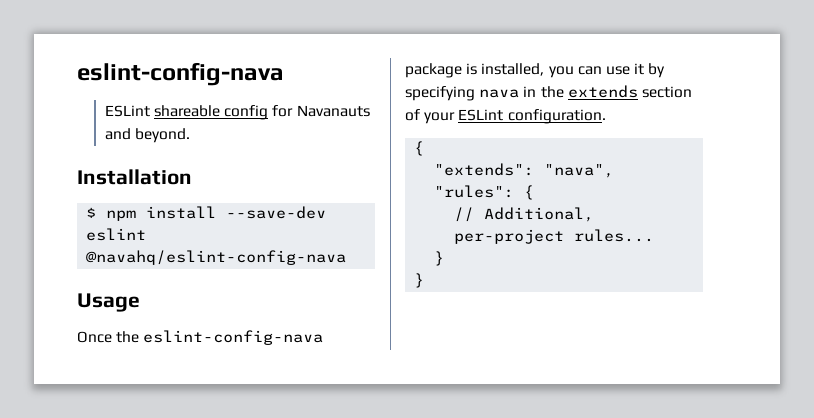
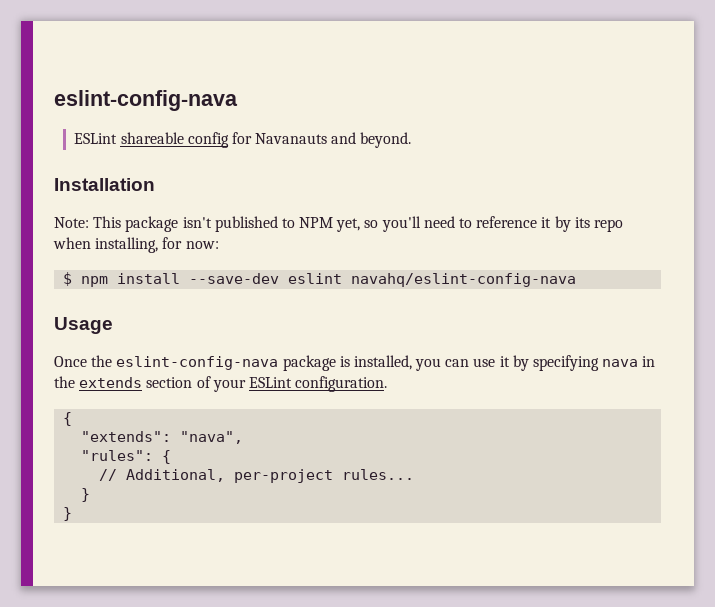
(192, 177) none -> [54,216,623,232] [53,237,219,253] // Note: This package isn't published to NPM yet, so you'll need to reference it by its repo when installing, for now:
[86,250,347,265] @navahq/eslint-config-nava -> [351,273,577,287] navahq/eslint-config-nava

